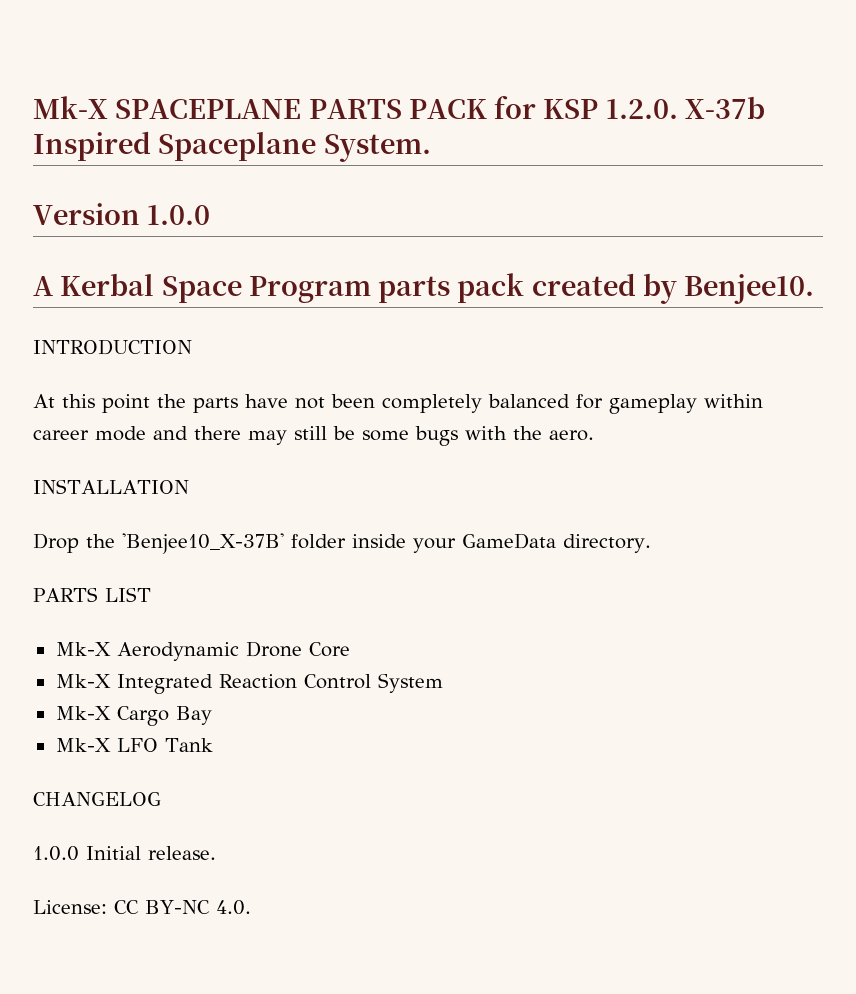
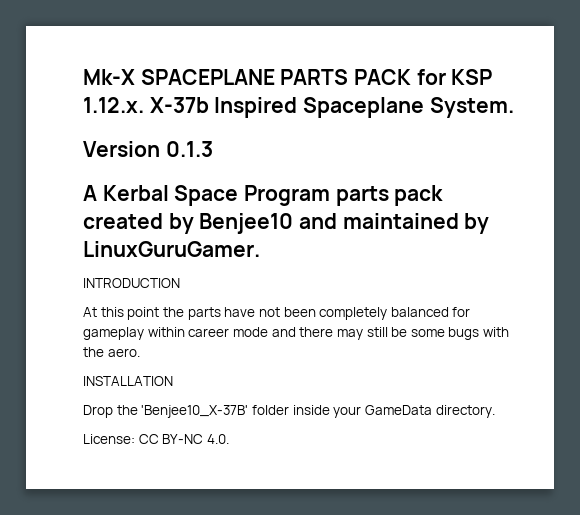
[605,99,678,119] 1.2.0. -> [83,97,144,113] 1.12.x.
[147,205,211,225] 1.0.0 -> [165,141,213,157] 0.1.3
[684,274,815,304] Benjee10. -> [199,213,490,234] [83,241,260,257] Benjee10 and maintained by LinuxGuruGamer.
[33,587,151,602] [55,641,350,661] [55,673,443,694] [55,706,212,726] [55,738,213,752] [33,792,161,806] [33,846,216,861] // PARTS LIST // Mk-X Aerodynamic Drone Core // Mk-X Integrated Reaction Control System // Mk-X Cargo Bay // Mk-X LFO Tank // CHANGELOG // 1.0.0 Initial release. -> (495, 411) none

